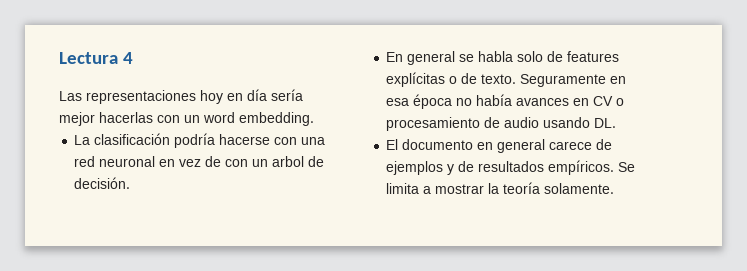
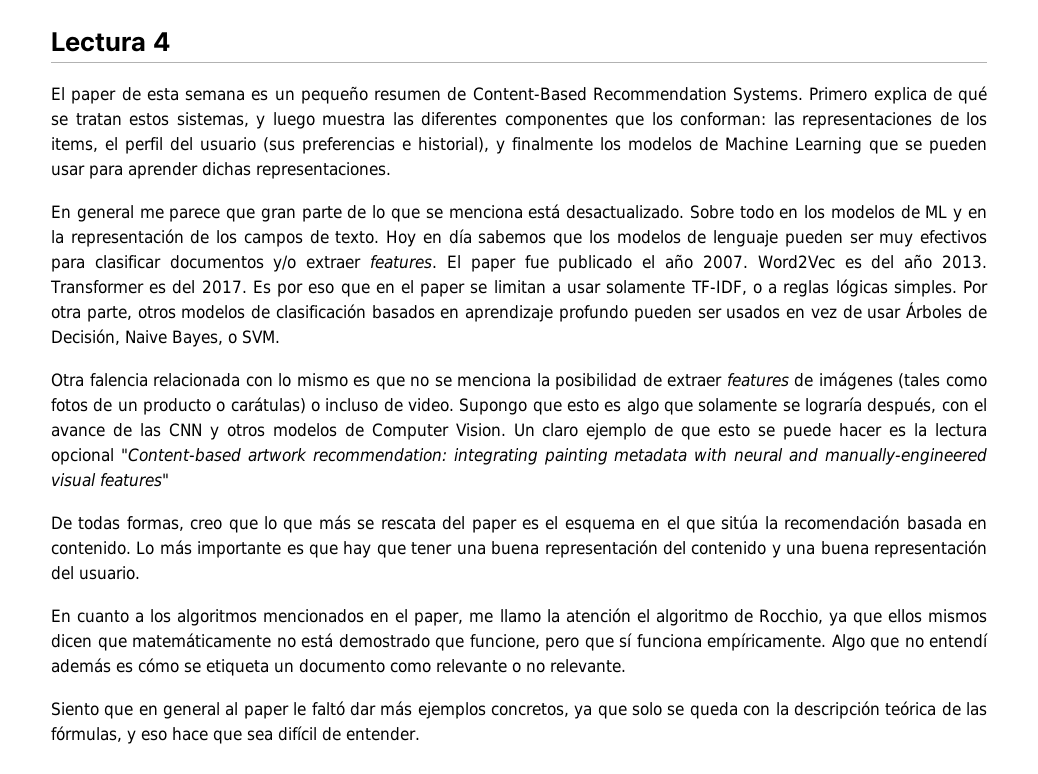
[59,89,303,104] [59,112,314,126] [74,133,326,148] [74,156,325,167] [74,177,131,189] [386,51,620,65] [386,72,627,87] [386,94,625,109] [386,117,617,131] [386,139,613,153] [386,160,636,175] [386,182,615,194] Las representaciones hoy en día sería mejor hacerlas con un word embedding. // La clasificación podría hacerse con una red neuronal en vez de con un arbol de decisión. // En general se habla solo de features explícitas o de texto. Seguramente en esa época no había avances en CV o procesamiento de audio usando DL. // El documento en general carece de ejemplos y de resultados empíricos. Se limita a mostrar la teoría solamente. -> [51,86,987,104] [51,112,987,129] [51,137,987,154] [51,162,391,179] [51,204,987,222] [51,229,987,247] [51,254,987,272] [50,279,988,297] [51,302,988,322] [51,329,280,347] [51,372,987,390] [51,397,988,415] [51,423,988,440] [51,448,987,465] [51,473,169,487] [51,515,987,533] [51,540,987,558] [51,566,140,580] [51,608,987,626] [51,633,988,651] [51,658,626,676] [51,701,988,719] [51,726,420,744] El paper de esta semana es un pequeño resumen de Content-Based Recommendation Systems. Primero explica de qué se tratan estos sistemas, y luego muestra las diferentes componentes que los conforman: las representaciones de los items, el perfil del usuario (sus preferencias e historial), y finalmente los modelos de Machine Learning que se pueden usar para aprender dichas representaciones. // En general me parece que gran parte de lo que se menciona está desactualizado. Sobre todo en los modelos de ML y en la representación de los campos de texto. Hoy en día sabemos que los modelos de lenguaje pueden ser muy efectivos para clasificar documentos y/o extraer features. El paper fue publicado el año 2007. Word2Vec es del año 2013. Transformer es del 2017. Es por eso que en el paper se limitan a usar solamente TF-IDF, o a reglas lógicas simples. Por otra parte, otros modelos de clasificación basados en aprendizaje profundo pueden ser usados en vez de usar Árboles de Decisión, Naive Bayes, o SVM. // Otra falencia relacionada con lo mismo es que no se menciona la posibilidad de extraer features de imágenes (tales como fotos de un producto o carátulas) o incluso de video. Supongo que esto es algo que solamente se lograría después, con el avance de las CNN y otros modelos de Computer Vision. Un claro ejemplo de que esto se puede hacer es la lectura opcional "Content-based artwork recommendation: integrating painting metadata with neural and manually-engineered visual features" // De todas formas, creo que lo que más se rescata del paper es el esquema en el que sitúa la recomendación basada en contenido. Lo más importante es que hay que tener una buena representación del contenido y una buena representación del usuario. // En cuanto a los algoritmos mencionados en el paper, me llamo la atención el algoritmo de Rocchio, ya que ellos mismos dicen que matemáticamente no está demostrado que funcione, pero que sí funciona empíricamente. Algo que no entendí además es cómo se etiqueta un documento como relevante o no relevante. // Siento que en general al paper le faltó dar más ejemplos concretos, ya que solo se queda con la descripción teórica de las fórmulas, y eso hace que sea difícil de entender.

